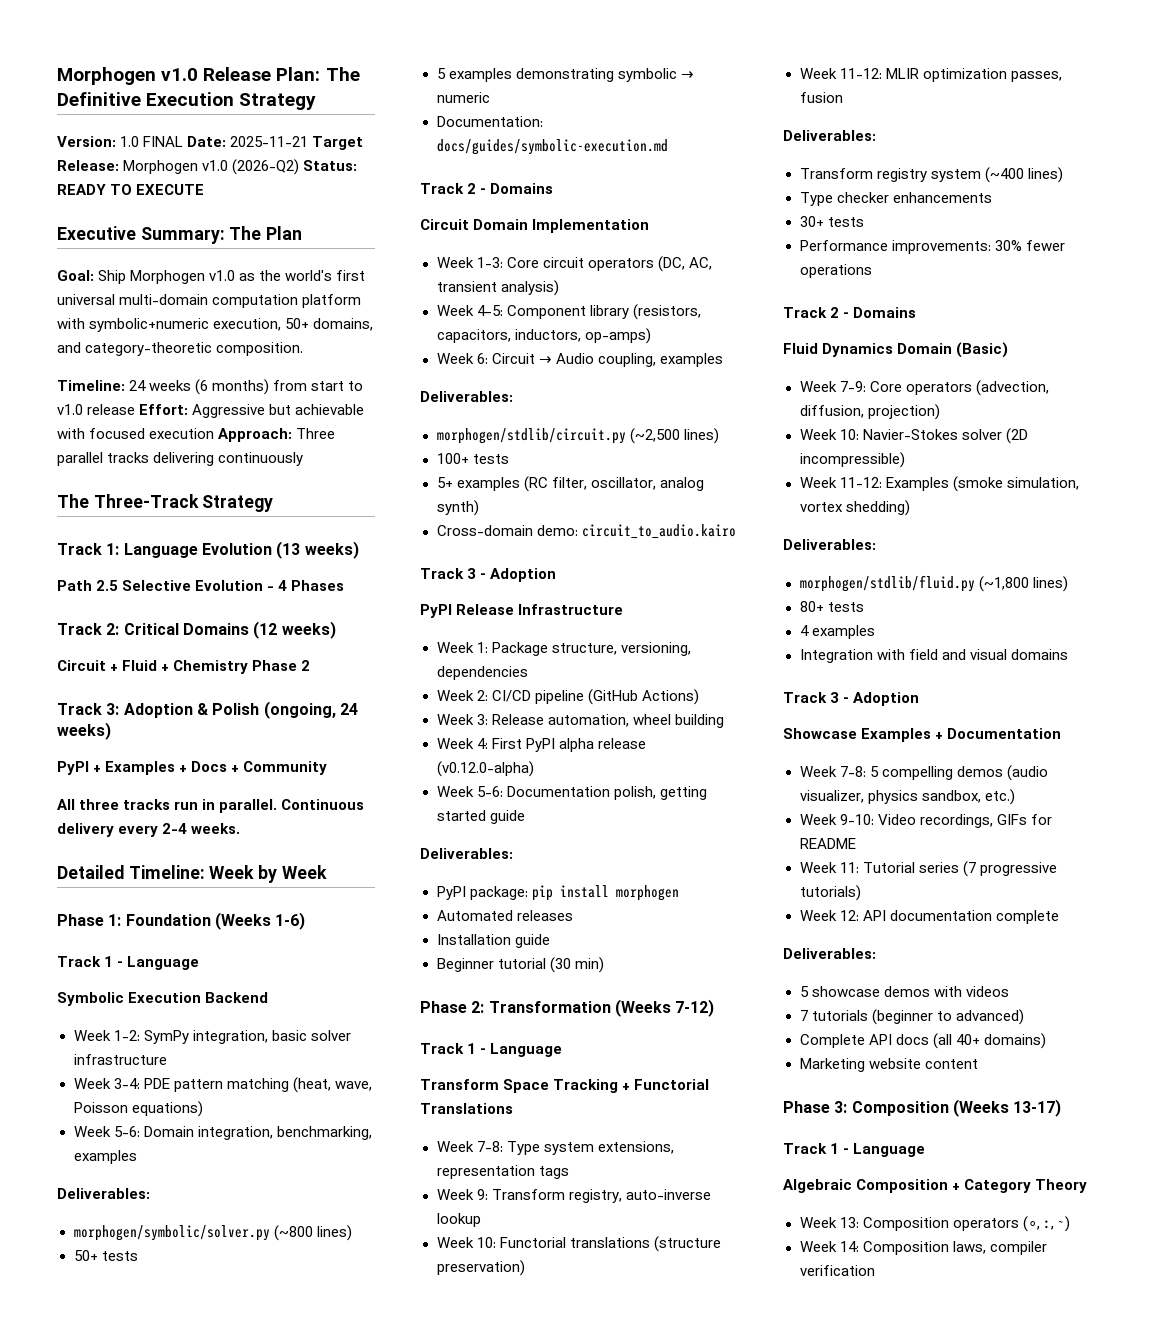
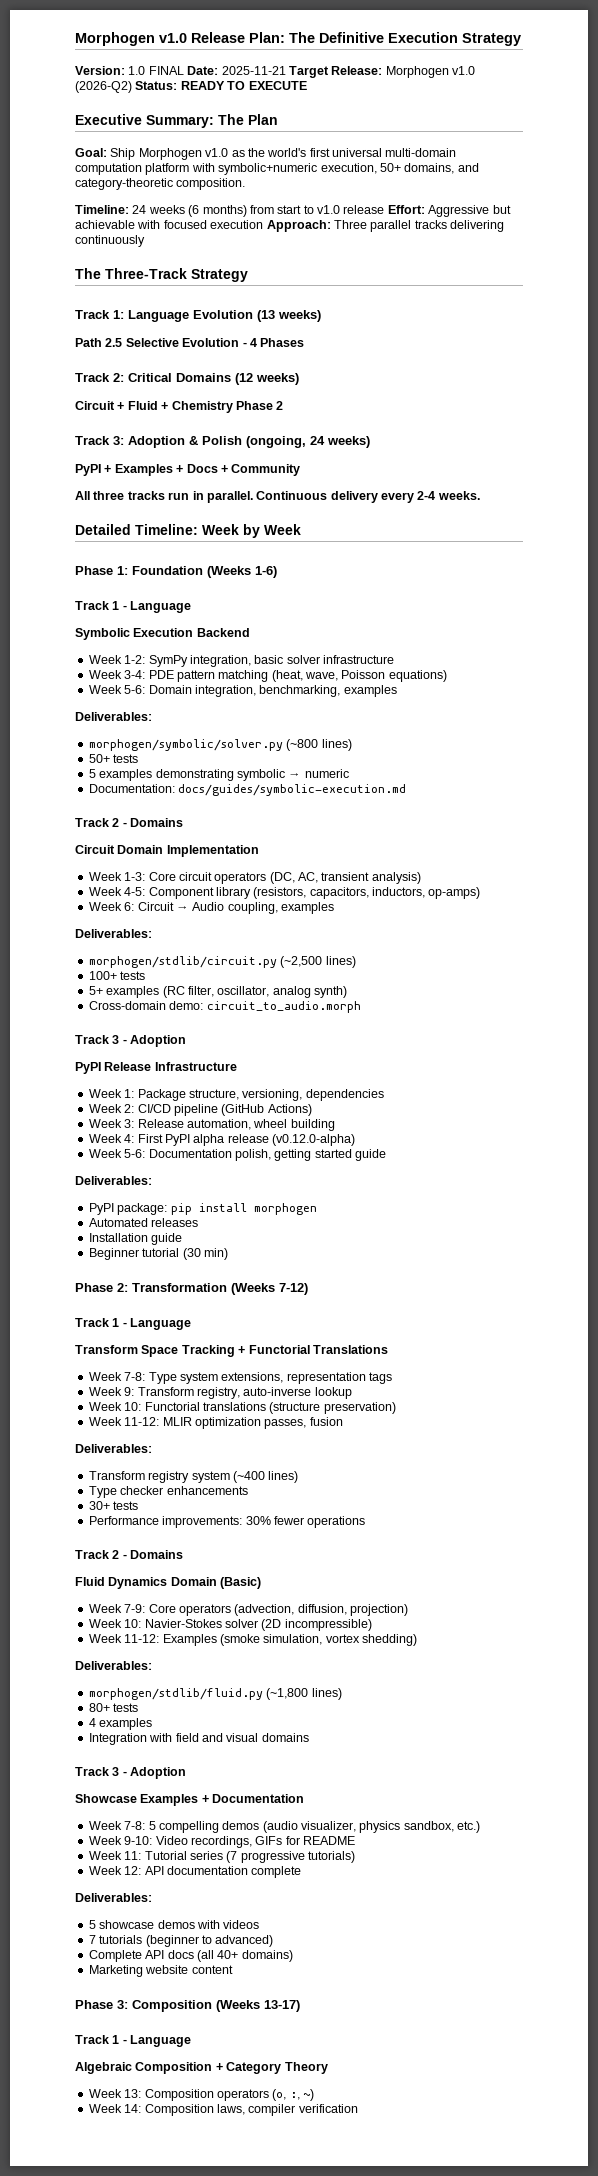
[581,524,736,539] circuit_to_audio.kairo -> [206,1001,361,1013] circuit_to_audio.morph

